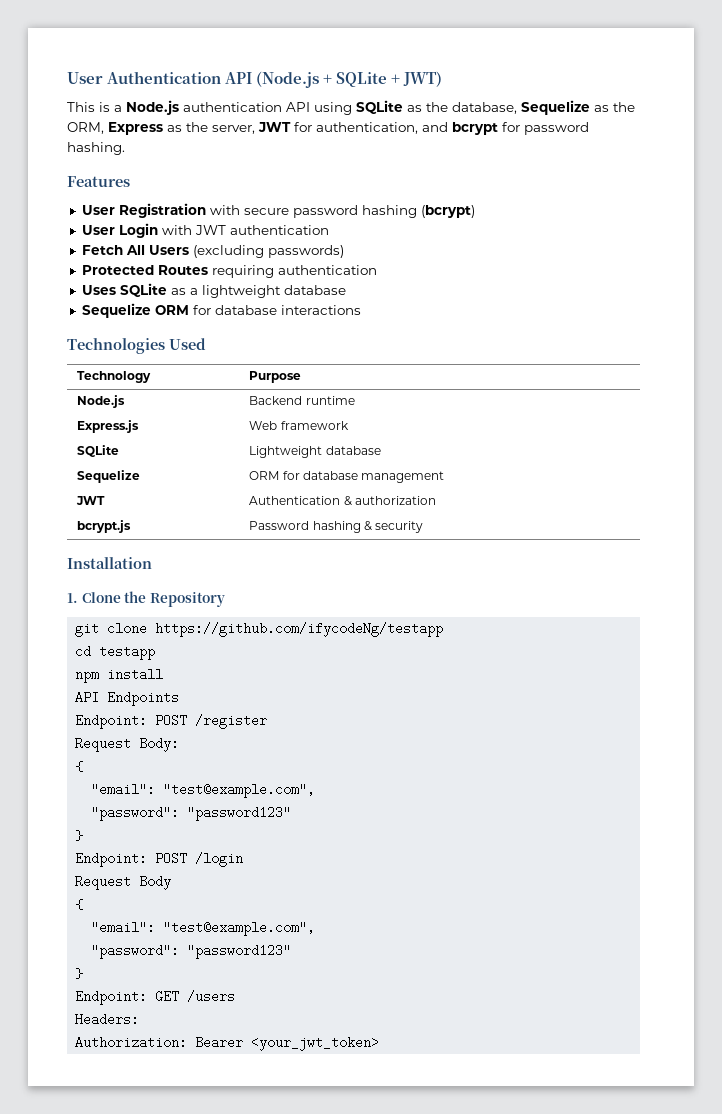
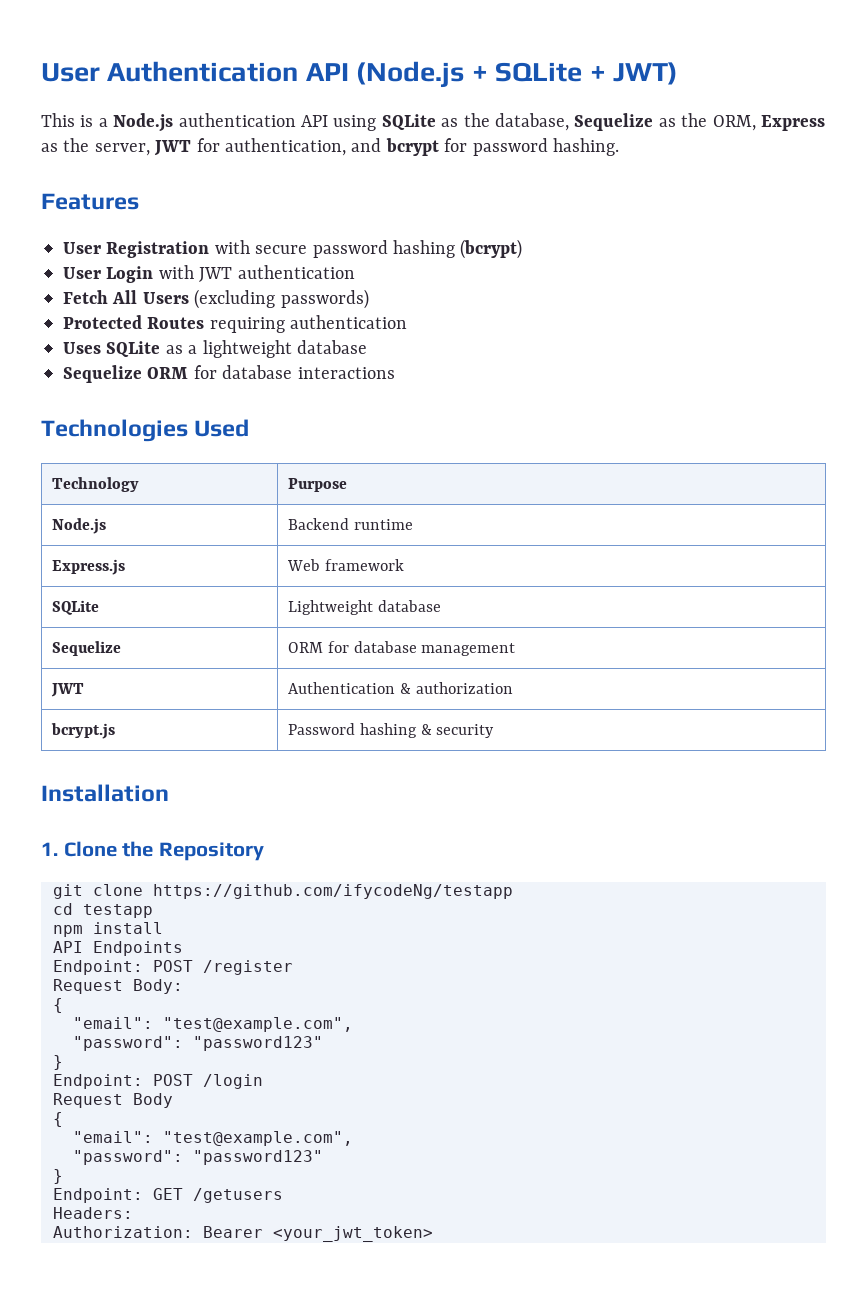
[187,990,236,1003] /users -> [193,1188,283,1203] /getusers

